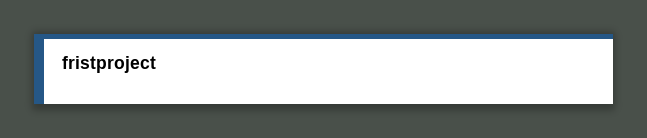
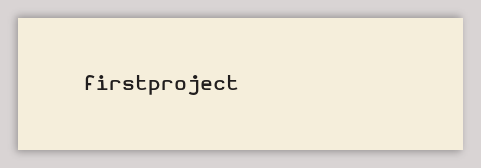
[62,56,156,73] fristproject -> [83,75,239,95] firstproject

